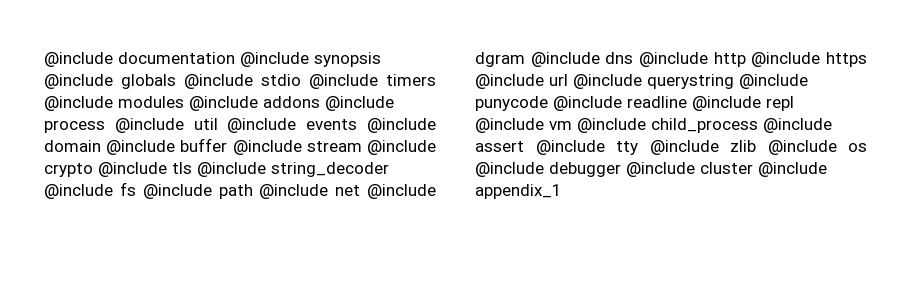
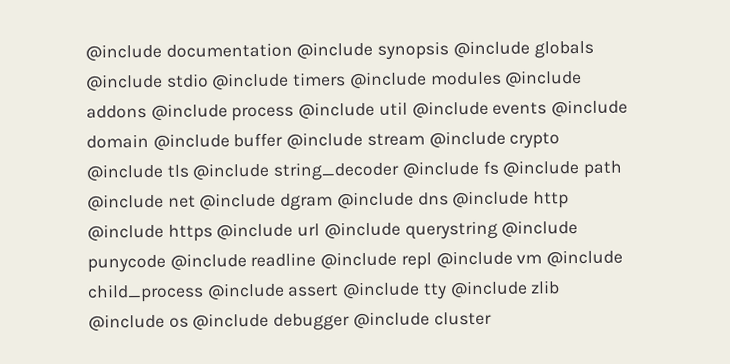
[758,162,827,177] [475,184,562,199] @include appendix_1 -> (492, 318) none

